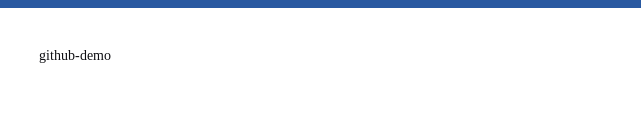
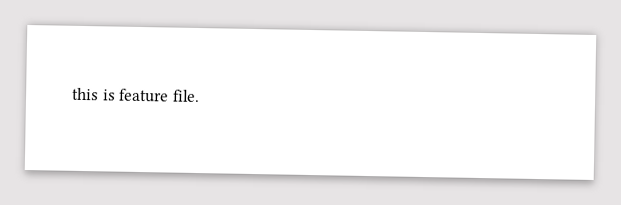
[39,50,111,63] github-demo -> [72,87,200,103] this is feature file.

